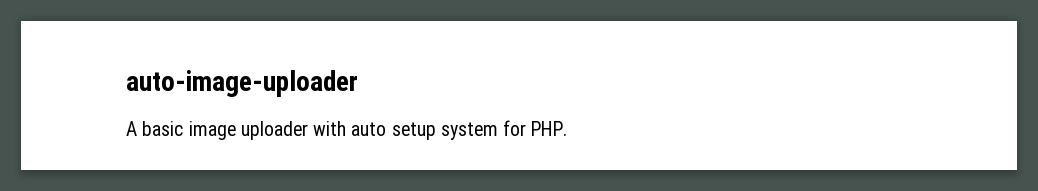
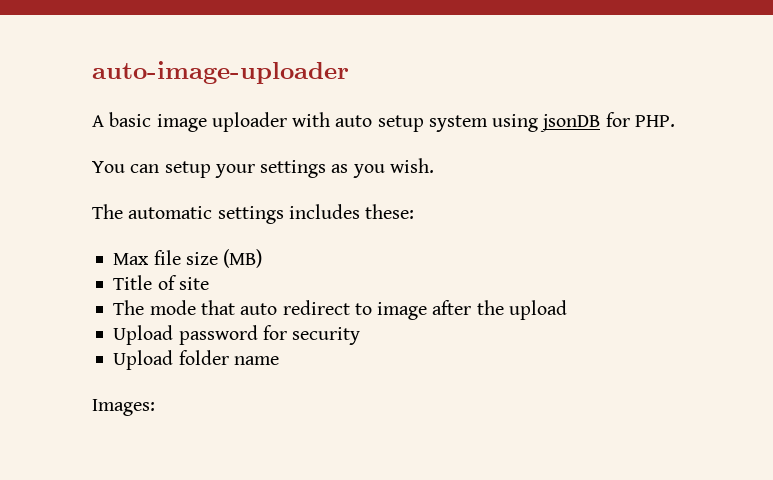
(498, 131) none -> [492,114,601,132] using jsonDB
(568, 128) none -> [92,158,434,178] [92,204,415,224] [113,249,263,268] [113,275,209,290] [113,300,567,320] [113,325,361,345] [113,350,279,370] [92,399,155,416] // You can setup your settings as you wish. // The automatic settings includes these: // Max file size (MB) // Title of site // The mode that auto redirect to image after the upload // Upload password for security // Upload folder name // Images:

